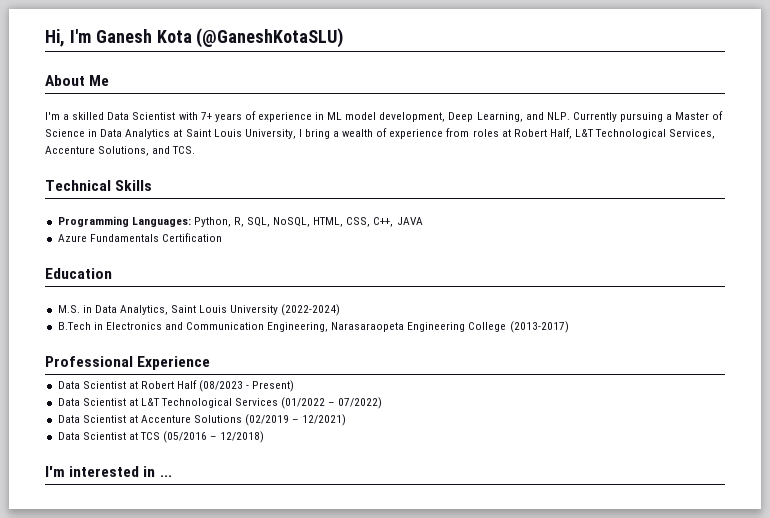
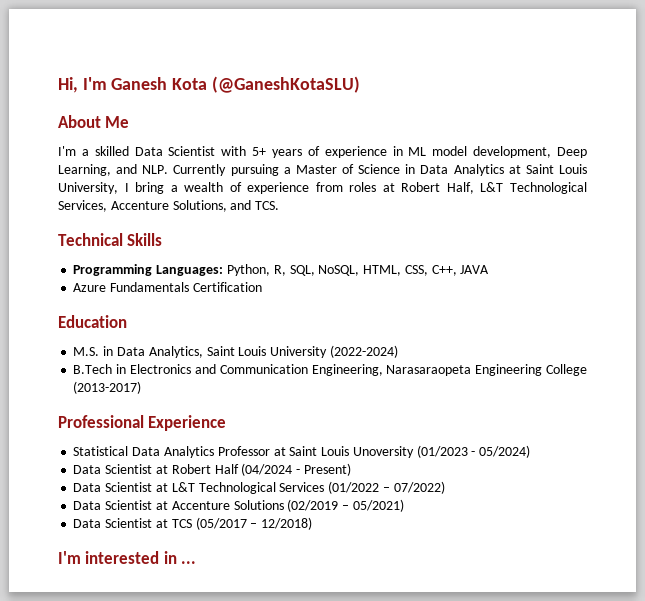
[200,112,212,120] 7+ -> [252,147,267,156] 5+
(211, 363) none -> [73,445,531,458] // Statistical Data Analytics Professor at Saint Louis Unoversity (01/2023 - 05/2024)
[199,380,244,392] (08/2023 -> [241,463,293,476] (04/2024
[302,414,347,426] 12/2021) -> [352,499,404,512] 05/2021)
[163,431,208,443] (05/2016 -> [195,517,247,530] (05/2017

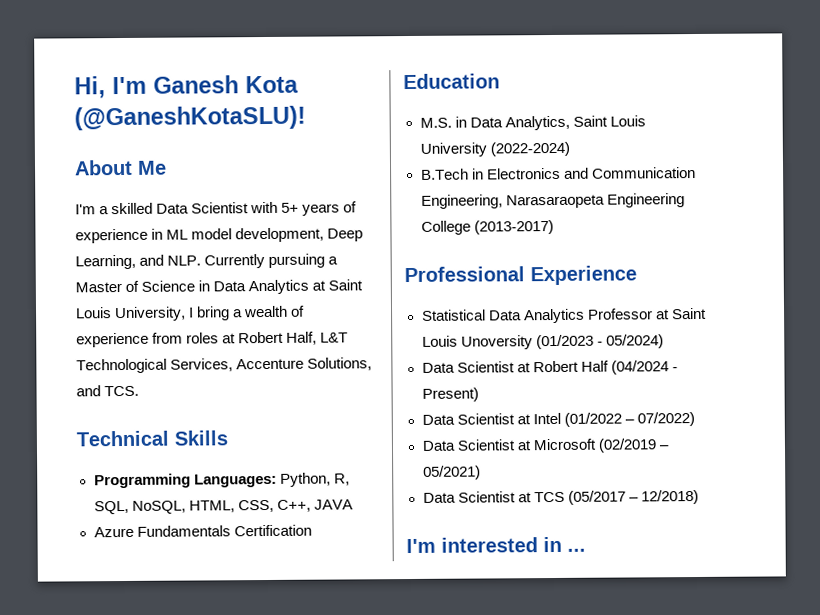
[211,76,360,93] (@GaneshKotaSLU) -> [74,105,306,131] (@GaneshKotaSLU)!
[171,482,325,494] L&T Technological Services -> [532,412,561,425] Intel
[171,500,284,510] Accenture Solutions -> [532,438,596,451] Microsoft

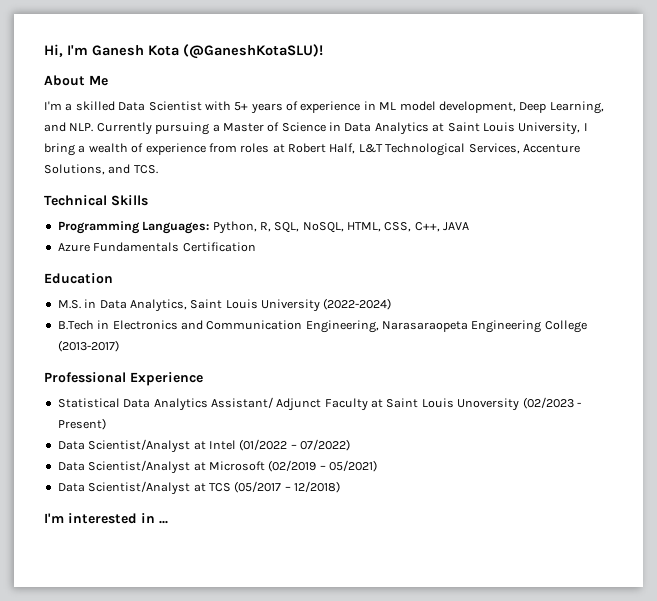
[587,308,653,320] Professor -> [210,397,368,411] Assistant/ Adjunct Faculty
[535,334,664,350] [421,360,669,375] (01/2023 - 05/2024) // Data Scientist at Robert Half (04/2024 -> [522,397,574,409] (02/2023
[456,413,515,425] Scientist -> [88,439,191,453] Scientist/Analyst
[456,439,515,451] Scientist -> [88,460,191,474] Scientist/Analyst
[457,491,516,503] Scientist -> [88,481,191,495] Scientist/Analyst

